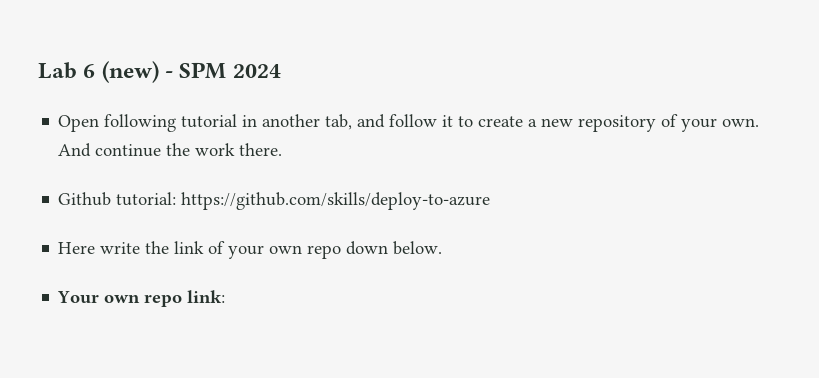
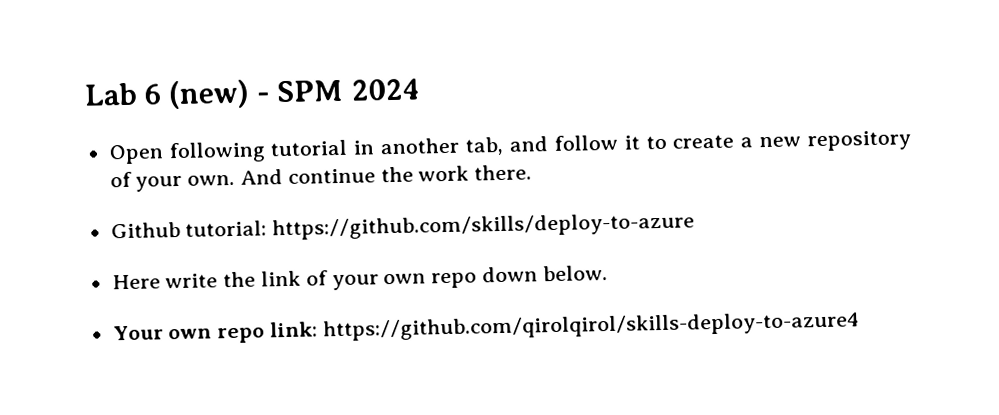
(226, 296) none -> [322,311,860,342] https://github.com/qirolqirol/skills-deploy-to-azure4

